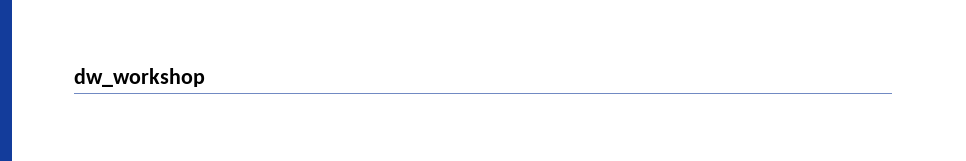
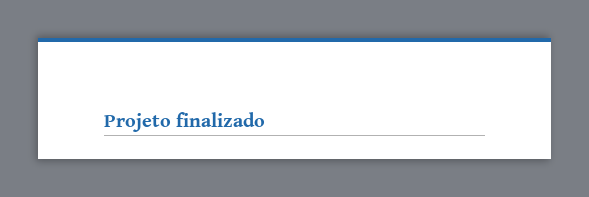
[74,68,205,87] dw_workshop -> [104,112,266,132] Projeto finalizado

